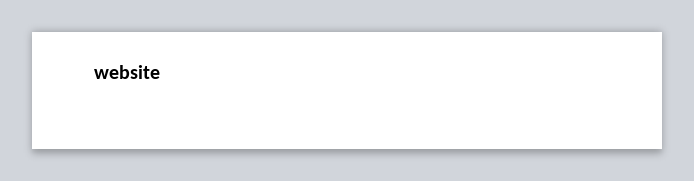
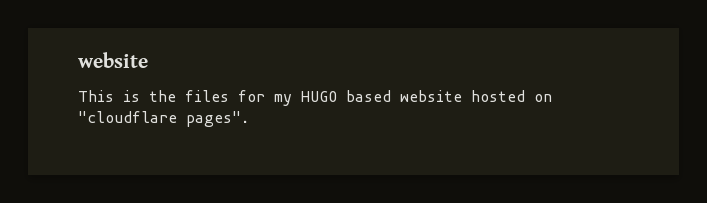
[94,65,160,79] website -> [78,52,148,68] [78,90,552,106] [78,111,249,127] website // This is the files for my HUGO based website hosted on "cloudflare pages".

